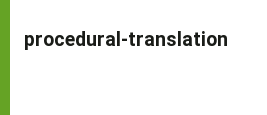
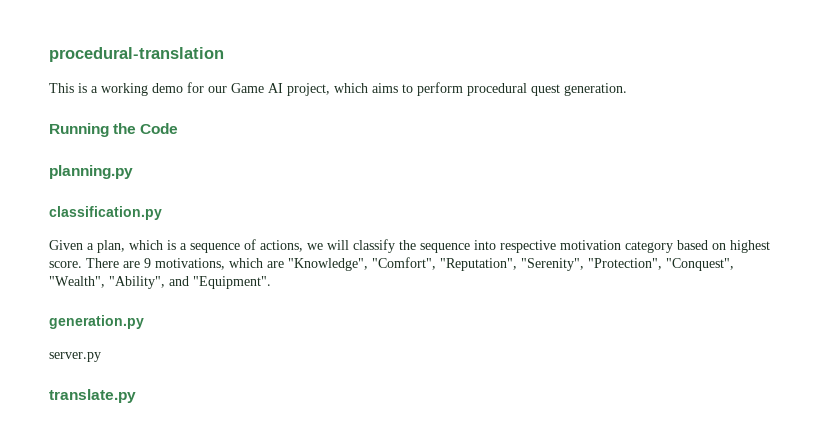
(228, 40) none -> [49,82,627,96] [49,123,179,137] [49,165,133,179] [49,206,162,220] [49,239,770,253] [49,257,734,271] [49,276,271,289] [49,315,144,329] [49,352,101,362] [49,389,136,403] // This is a working demo for our Game AI project, which aims to perform procedural quest generation. // Running the Code // planning.py // classification.py // Given a plan, which is a sequence of actions, we will classify the sequence into respective motivation category based on highest score. There are 9 motivations, which are "Knowledge", "Comfort", "Reputation", "Serenity", "Protection", "Conquest", "Wealth", "Ability", and "Equipment". // generation.py // server.py // translate.py

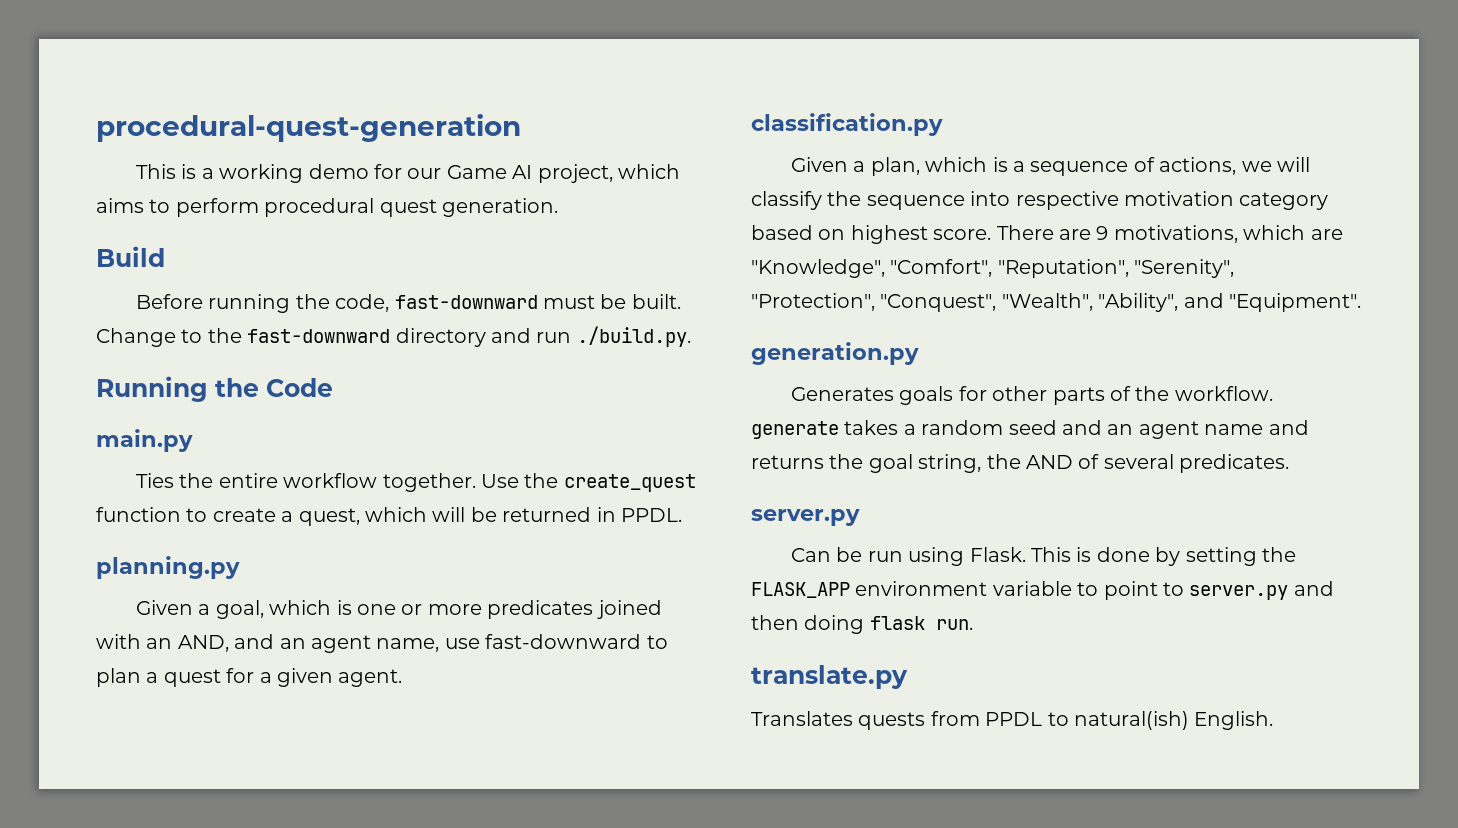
[49,47,224,62] procedural-translation -> [96,114,521,142] procedural-quest-generation
[49,123,179,137] [49,165,133,179] Running the Code // planning.py -> [96,246,165,267] [135,294,681,313] [96,326,691,347] [96,376,333,402] [96,429,193,452] [135,473,696,492] [96,507,682,526] [96,556,240,579] [135,600,662,619] [96,634,668,653] [96,668,403,687] Build // Before running the code, fast-downward must be built. Change to the fast-downward directory and run ./build.py. // Running the Code // main.py // Ties the entire workflow together. Use the create_quest function to create a quest, which will be returned in PPDL. // planning.py // Given a goal, which is one or more predicates joined with an AND, and an agent name, use fast-downward to plan a quest for a given agent.
[49,352,101,362] [49,389,136,403] server.py // translate.py -> [790,386,1273,405] [751,420,1309,439] [751,454,1290,473] [751,509,860,526] [790,547,1296,566] [751,581,1334,600] [751,615,973,634] [751,665,908,689] [751,711,1274,730] Generates goals for other parts of the workflow. generate takes a random seed and an agent name and returns the goal string, the AND of several predicates. // server.py // Can be run using Flask. This is done by setting the FLASK_APP environment variable to point to server.py and then doing flask run. // translate.py // Translates quests from PPDL to natural(ish) English.

